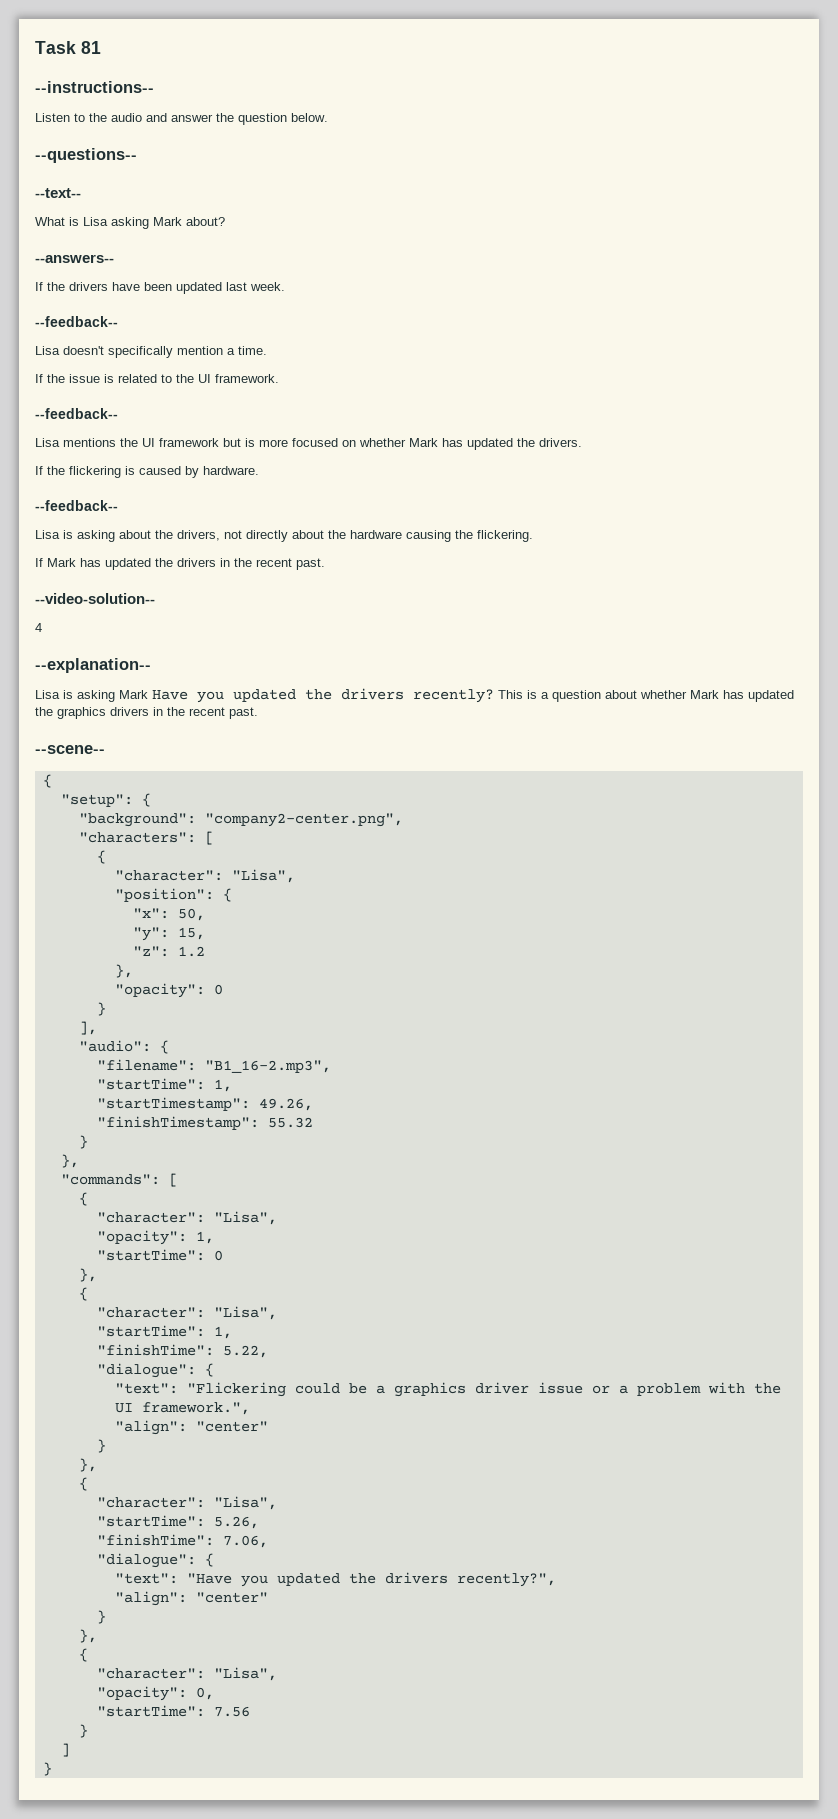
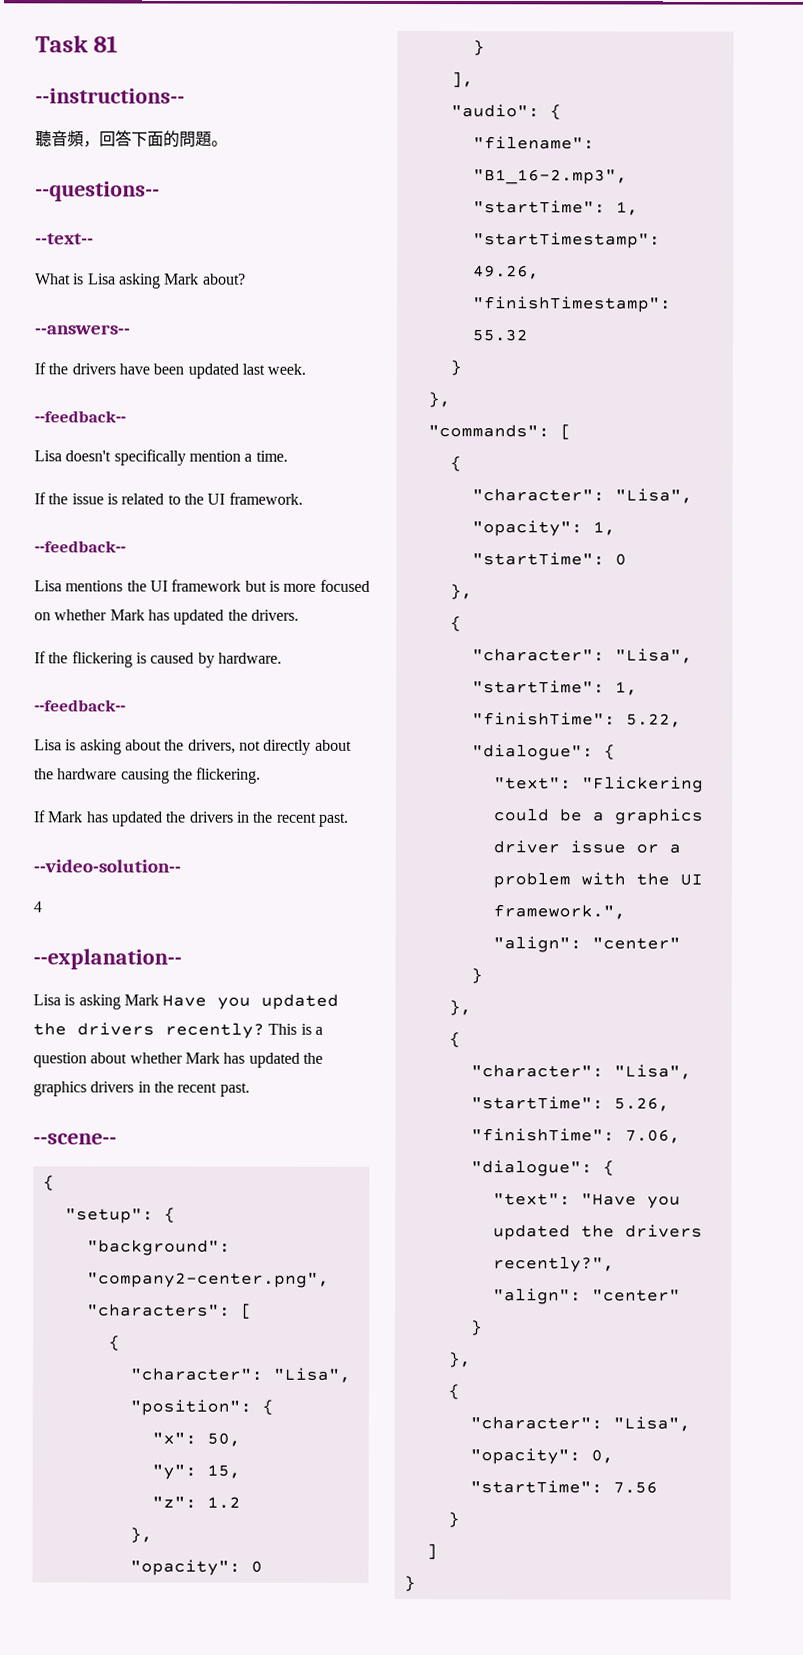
[35,113,328,125] Listen to the audio and answer the question below. -> [35,130,228,148] 聽音頻，回答下面的問題。

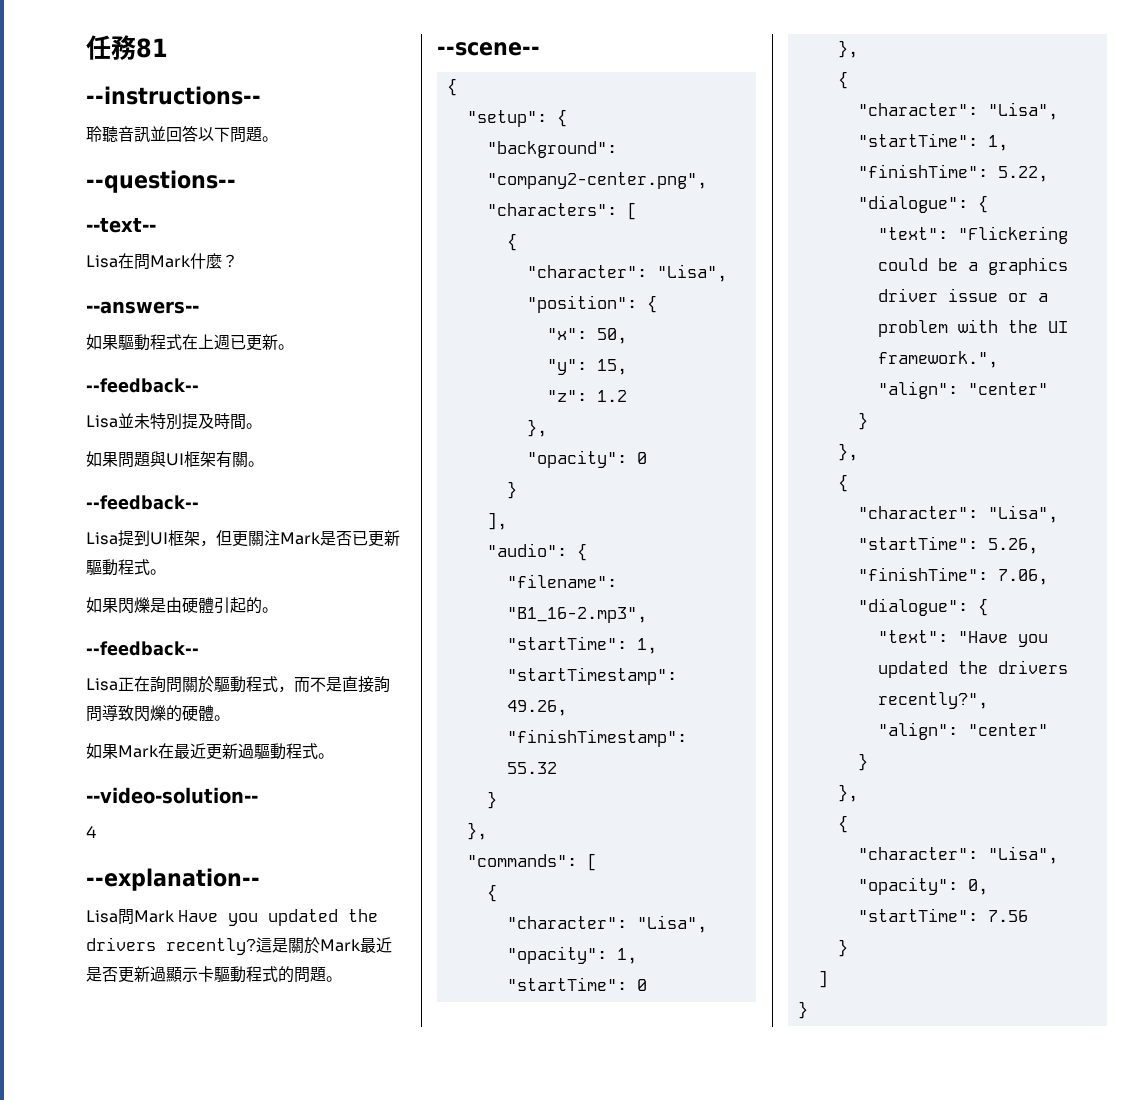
[35,35,89,53] Task -> [86,35,136,60] 任務
[35,130,180,148] 聽音頻，回答下面的 -> [86,126,230,143] 聆聽音訊並回答以下
[35,273,246,289] [34,324,130,335] [34,362,307,379] [34,410,126,423] [34,449,288,466] [34,492,303,505] [34,540,126,553] [34,579,370,592] [34,609,299,625] [34,651,282,668] [34,699,126,712] [34,739,352,755] [34,767,262,784] [34,810,349,827] What is Lisa asking Mark about? // --answers-- // If the drivers have been updated last week. // --feedback-- // Lisa doesn't specifically mention a time. // If the issue is related to the UI framework. // --feedback-- // Lisa mentions the UI framework but is more focused on whether Mark has updated the drivers. // If the flickering is caused by hardware. // --feedback-- // Lisa is asking about the drivers, not directly about the hardware causing the flickering. // If Mark has updated the drivers in the recent past. -> [86,253,238,270] [86,301,199,314] [86,334,294,351] [86,378,199,393] [86,413,262,430] [86,451,264,468] [86,495,199,510] [86,530,400,547] [86,559,166,576] [86,597,278,614] [86,641,199,656] [86,676,390,693] [86,704,230,722] [86,743,334,760] Lisa在問Mark什麼？ // --answers-- // 如果驅動程式在上週已更新。 // --feedback-- // Lisa並未特別提及時間。 // 如果問題與UI框架有關。 // --feedback-- // Lisa提到UI框架，但更關注Mark是否已更新驅動程式。 // 如果閃爍是由硬體引起的。 // --feedback-- // Lisa正在詢問關於驅動程式，而不是直接詢問導致閃爍的硬體。 // 如果Mark在最近更新過驅動程式。
[64,994,121,1010] is asking -> [118,909,134,925] 問
[268,1023,323,1035] [33,1052,323,1068] [33,1081,250,1097] This is a question about whether Mark has updated the graphics drivers in the recent past. -> [256,937,392,954] [86,966,342,983] 這是關於Mark最近是否更新過顯示卡驅動程式的問題。

